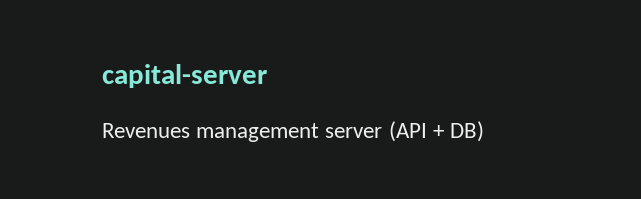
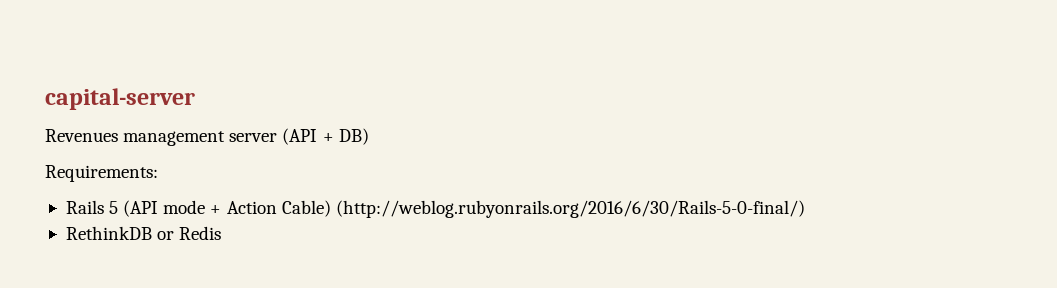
(485, 131) none -> [45,165,158,182] [65,200,805,218] [65,226,222,240] // Requirements: // Rails 5 (API mode + Action Cable) (http://weblog.rubyonrails.org/2016/6/30/Rails-5-0-final/) // RethinkDB or Redis

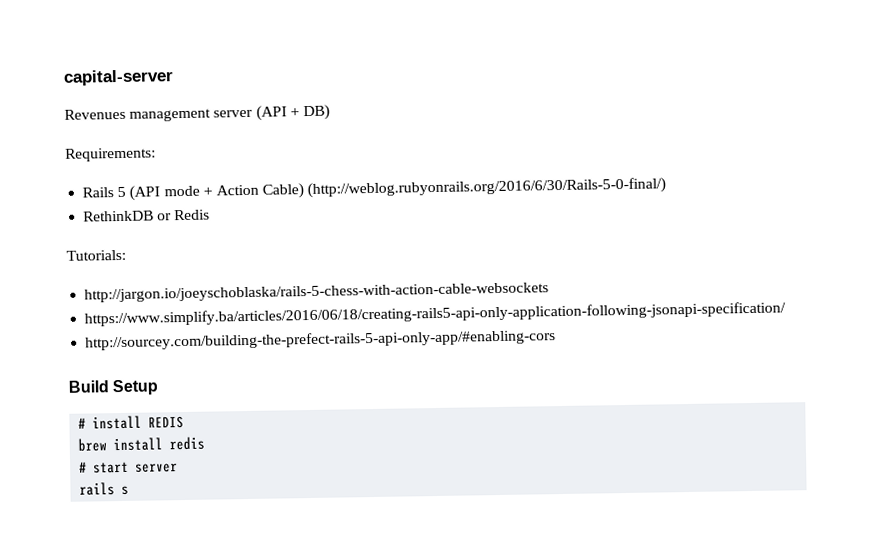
(222, 233) none -> [66,249,126,261] [84,282,550,303] [84,301,787,327] [85,329,557,351] [68,379,159,396] [78,415,185,430] [78,436,206,452] [79,461,179,474] [79,482,130,496] // Tutorials: // http://jargon.io/joeyschoblaska/rails-5-chess-with-action-cable-websockets // https://www.simplify.ba/articles/2016/06/18/creating-rails5-api-only-application-following-jsonapi-specification/ // http://sourcey.com/building-the-prefect-rails-5-api-only-app/#enabling-cors // Build Setup // # install REDIS // brew install redis // # start server // rails s

